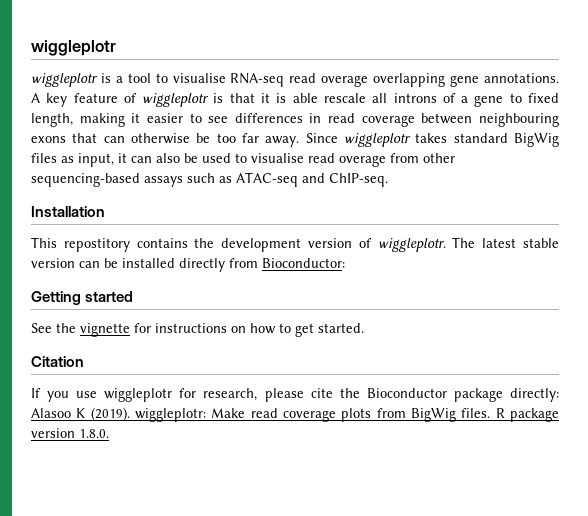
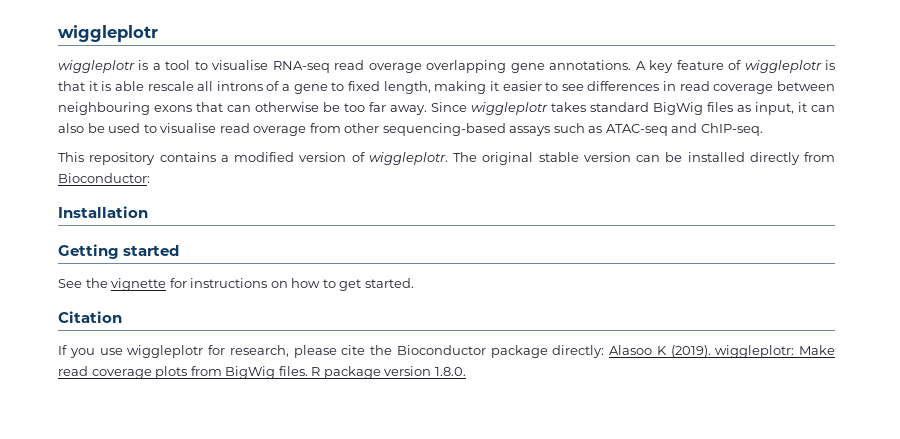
[31,206,105,217] // Installation -> (763, 129) none
[63,238,302,252] repostitory contains the development -> [89,152,294,165] repository contains a modified
[482,238,517,248] latest -> [482,152,534,165] original
(345, 263) none -> [58,206,148,218] // Installation

